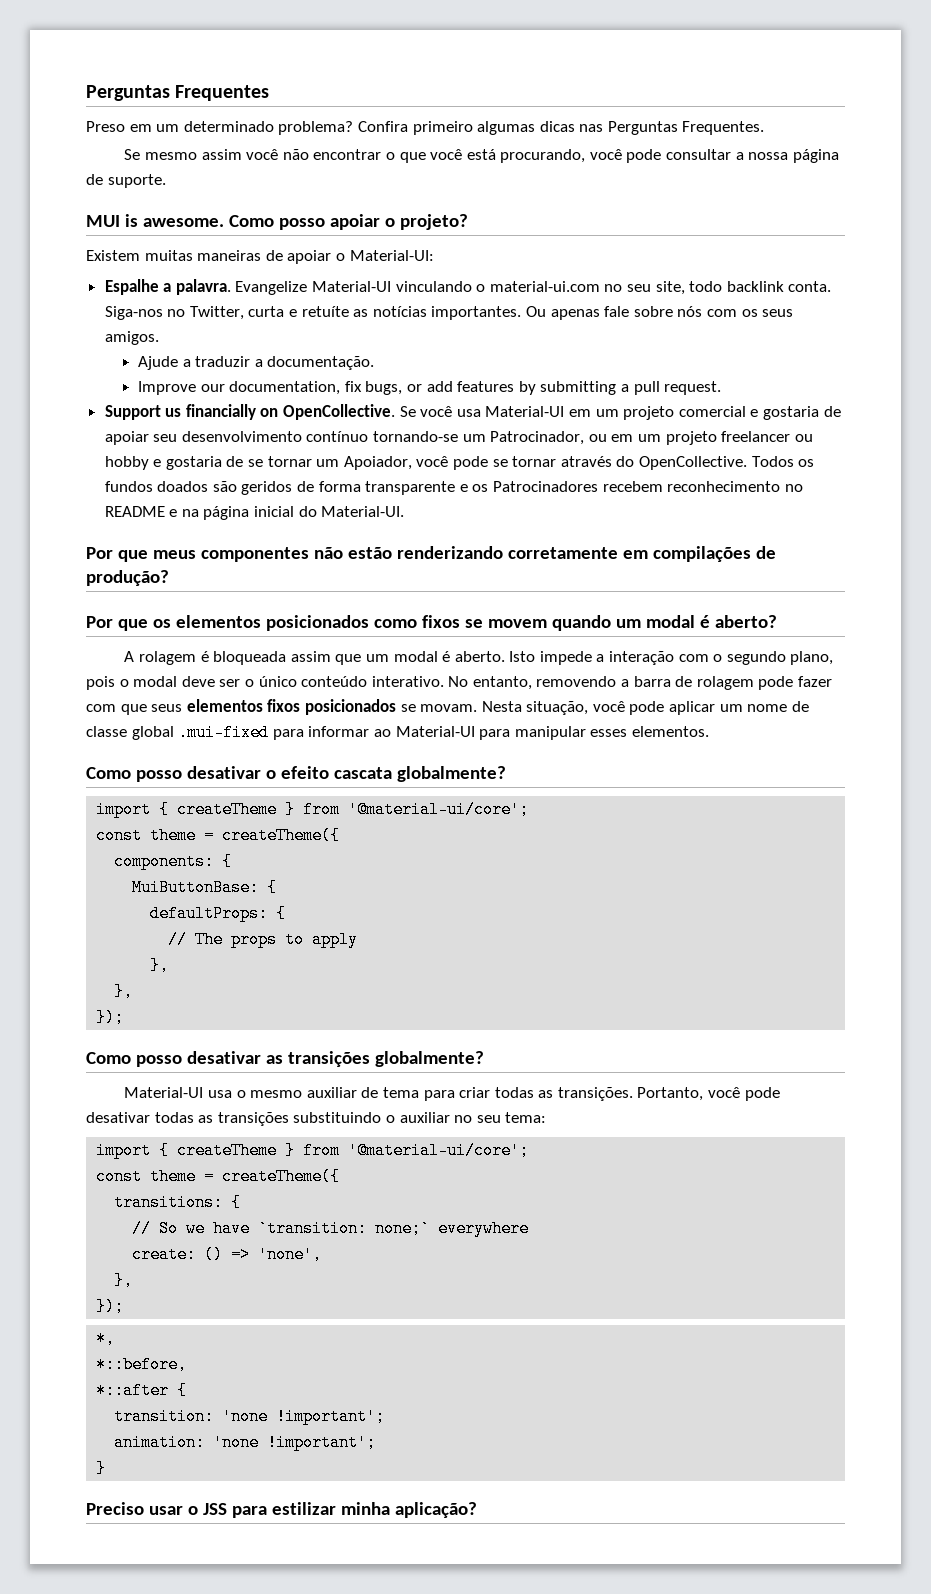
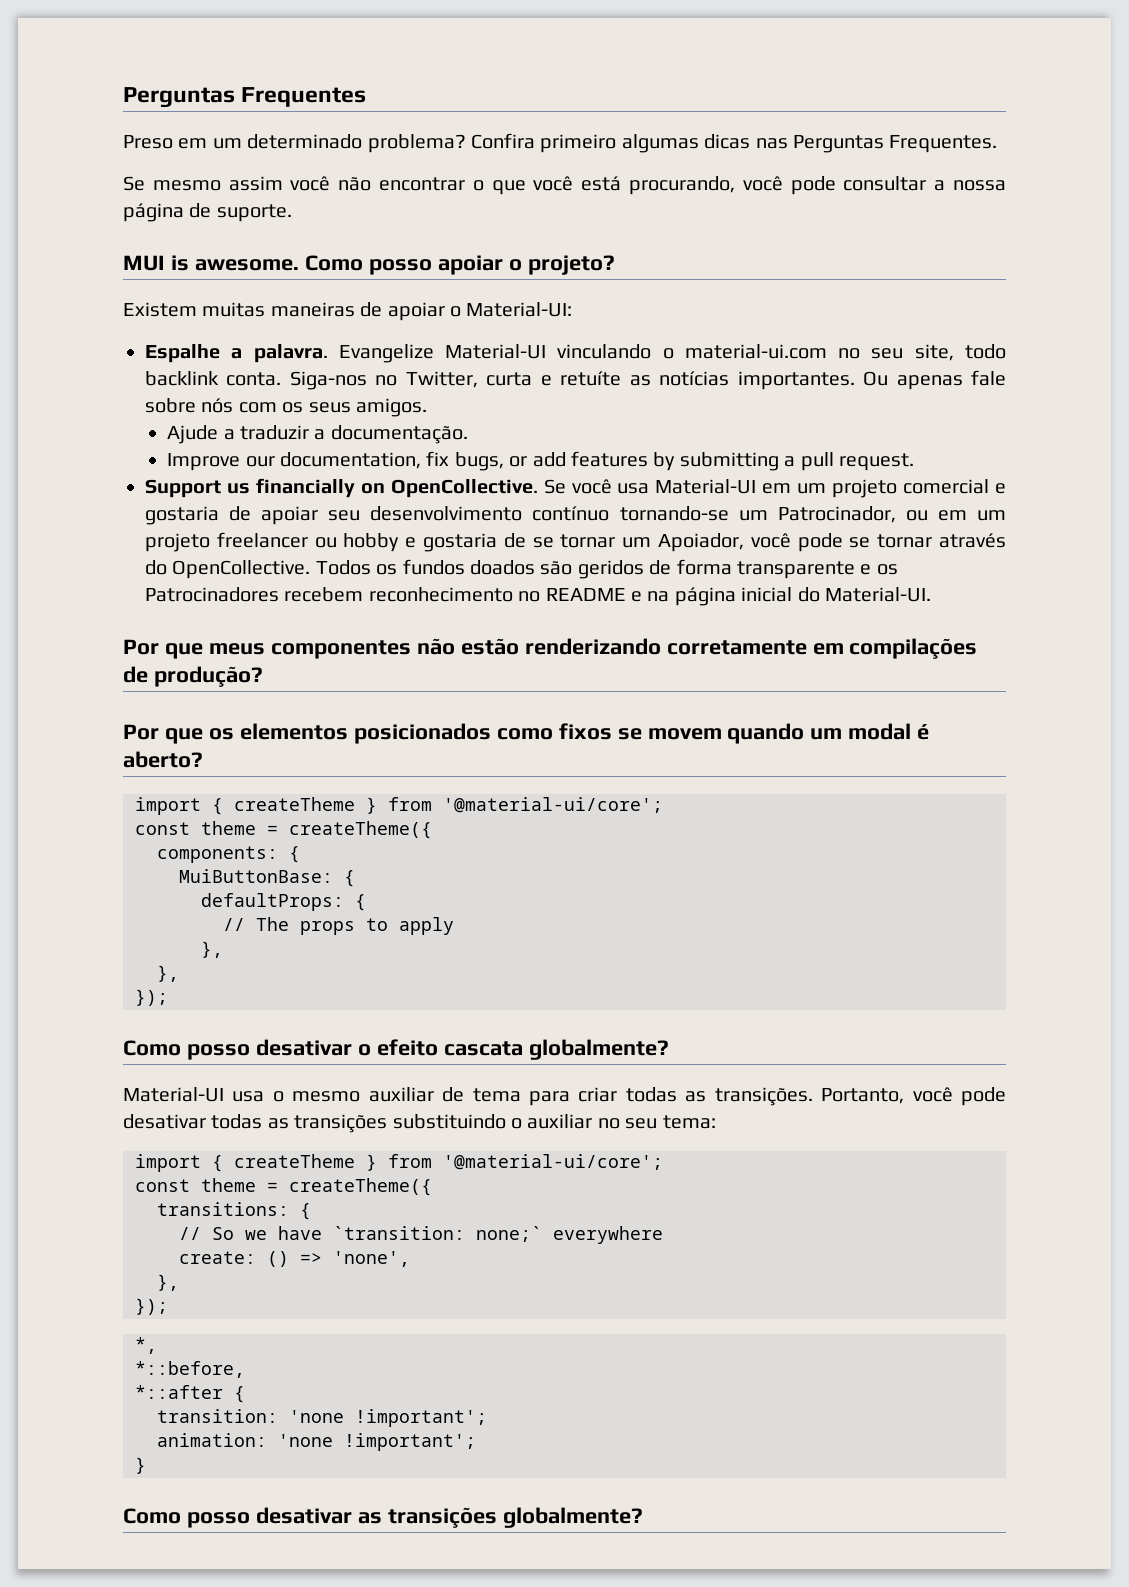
[124,651,834,665] [86,676,833,690] [86,699,809,715] [86,724,709,741] [86,766,506,782] // A rolagem é bloqueada assim que um modal é aberto. Isto impede a interação com o segundo plano, pois o modal deve ser o único conteúdo interativo. No entanto, removendo a barra de rolagem pode fazer com que seus elementos fixos posicionados se movam. Nesta situação, você pode aplicar um nome de classe global .mui-fixed para informar ao Material-UI para manipular esses elementos. // Como posso desativar o efeito cascata globalmente? -> (203, 759) none
[265,1051,370,1067] as transições -> [357,1039,523,1056] o efeito cascata
[86,1502,477,1518] Preciso usar o JSS para estilizar minha aplicação? -> [123,1507,643,1528] Como posso desativar as transições globalmente?

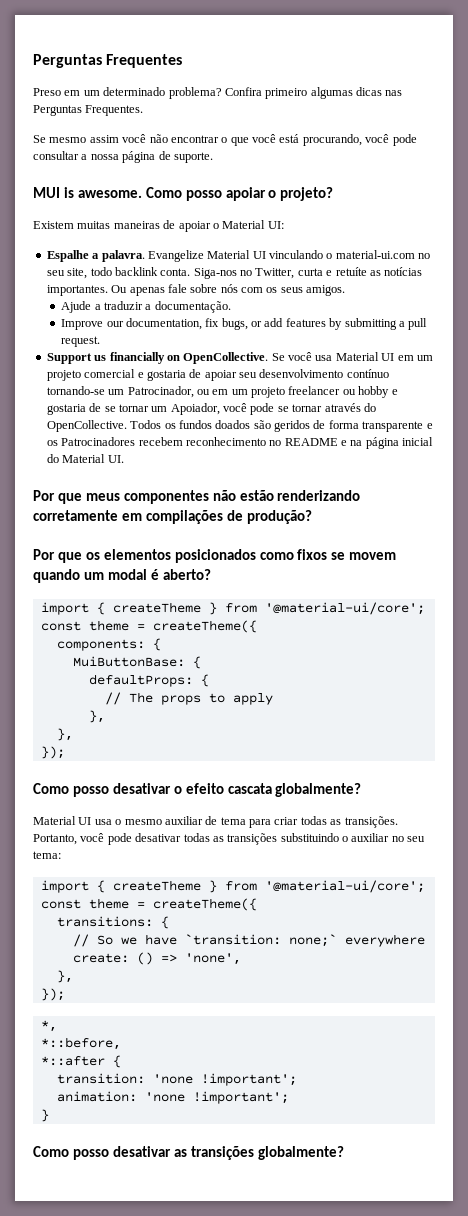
[466,302,573,317] Material-UI: -> [222,220,284,229] Material UI:
[445,344,547,359] Material-UI -> [207,250,266,259] Material UI
[655,479,757,494] Material-UI -> [335,352,395,361] Material UI
[824,587,931,602] Material-UI. -> [62,454,124,463] Material UI.
[123,1087,224,1102] Material-UI -> [33,816,92,825] Material UI

